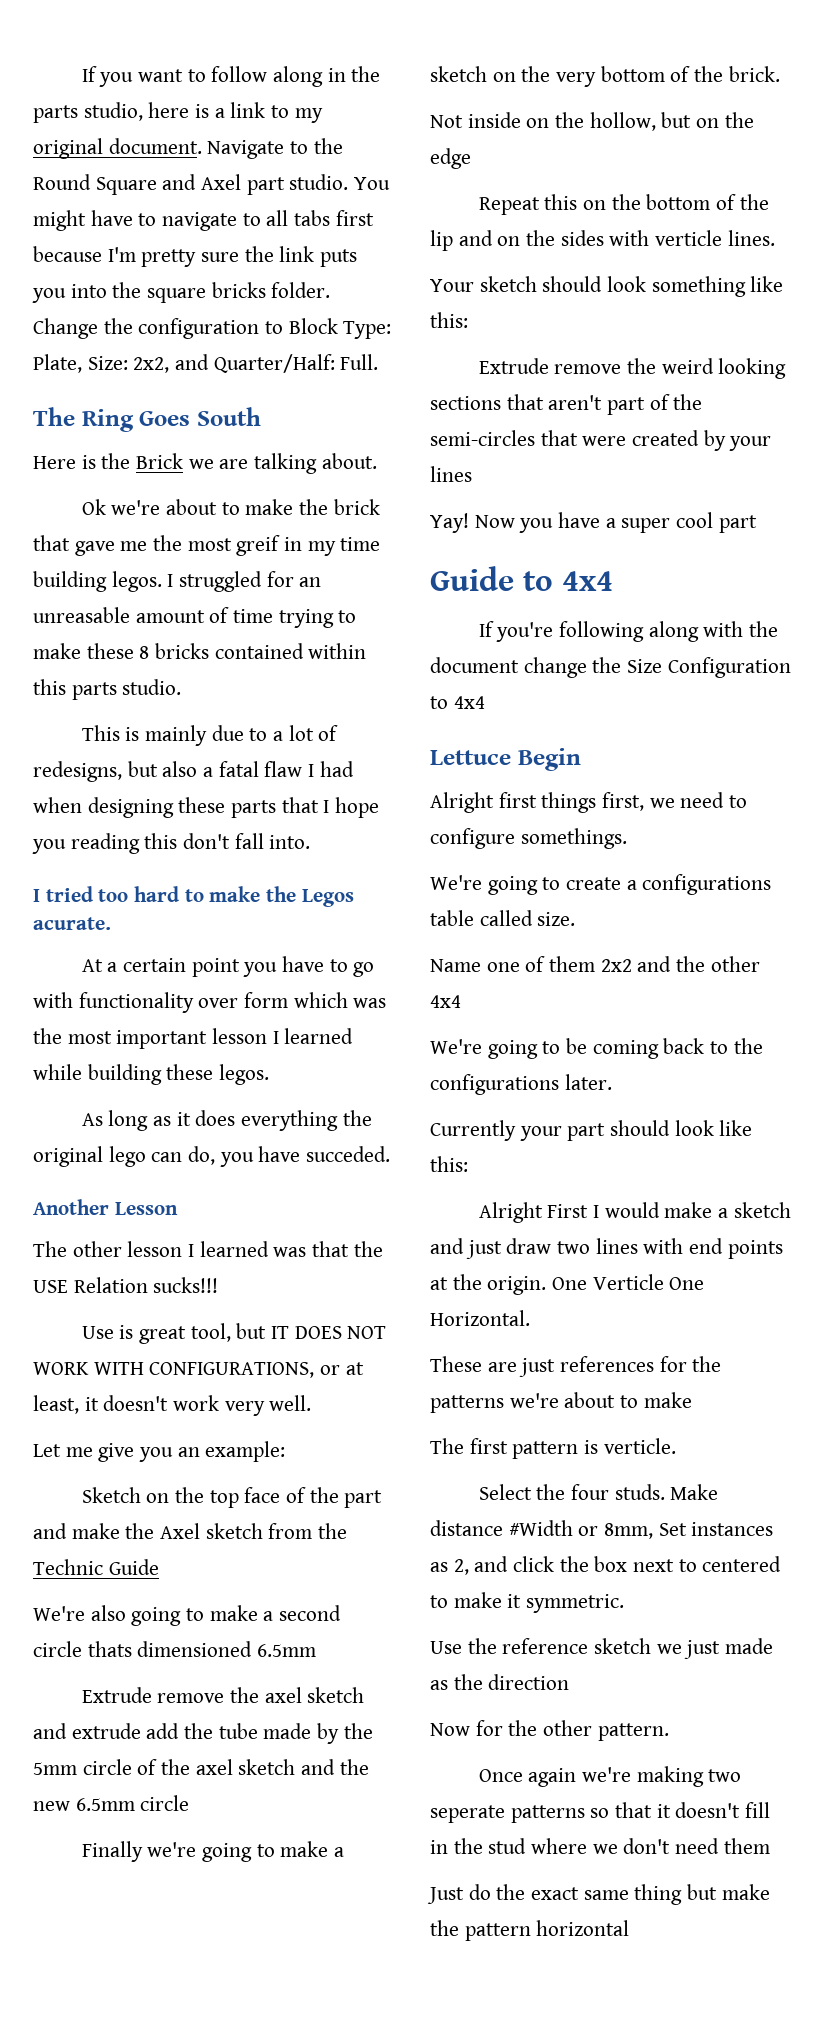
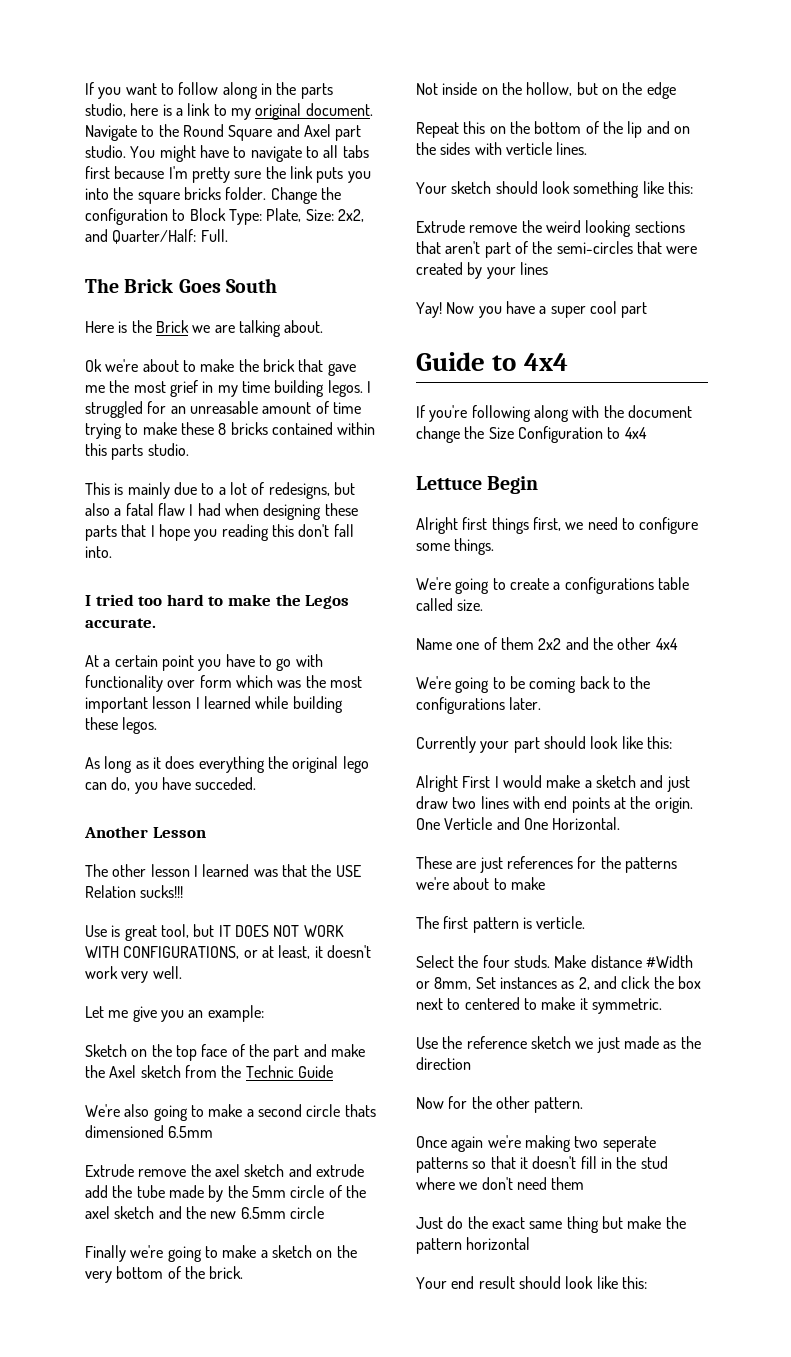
[81,409,134,432] Ring -> [124,278,174,293] Brick
[236,535,281,556] greif -> [169,380,198,397] grief
[33,917,111,930] acurate. -> [85,618,156,628] accurate.
[520,828,627,849] somethings. -> [416,538,495,555] some things.
(664, 1282) none -> [496,817,520,830] and
(630, 1928) none -> [416,1276,647,1289] // Your end result should look like this:

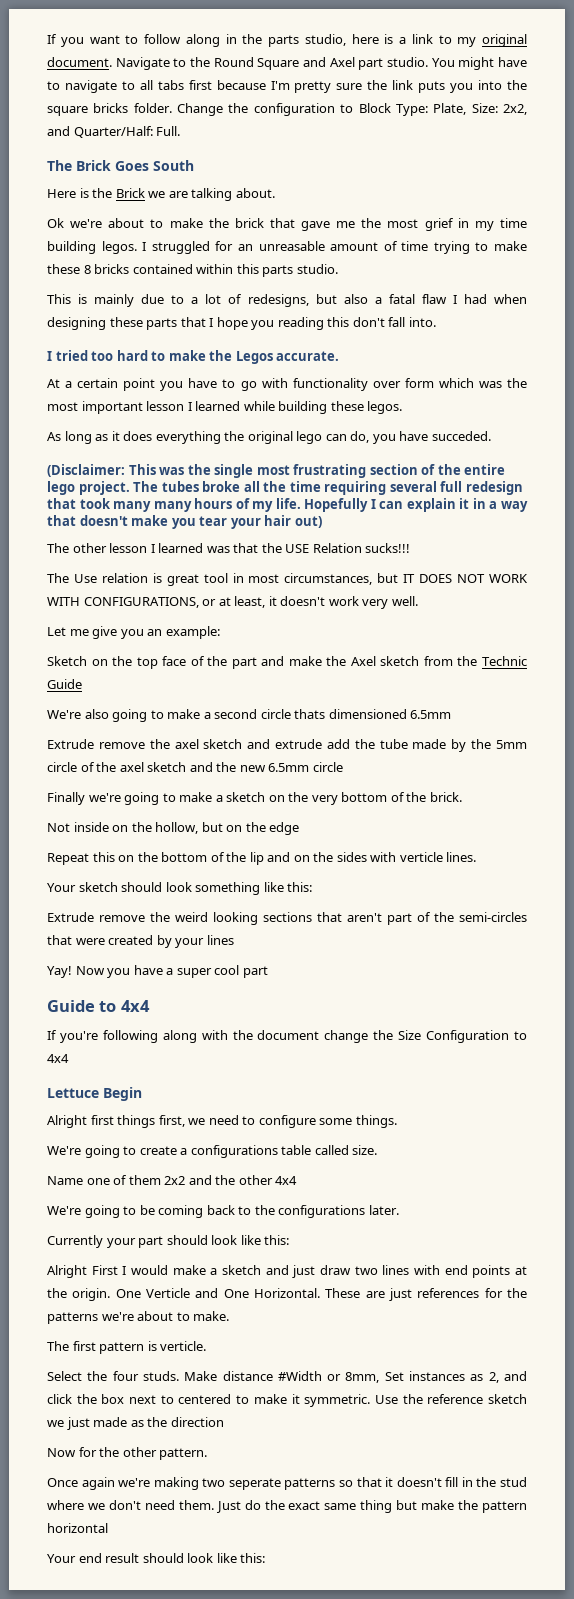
[84,826,206,838] Another Lesson -> [47,464,506,478] [47,481,523,495] [47,498,528,512] [47,515,322,529] (Disclaimer: This was the single most frustrating section of the entire lego project. The tubes broke all the time requiring several full redesign that took many many hours of my life. Hopefully I can explain it in a way that doesn't make you tear your hair out)
[85,924,189,941] Use is great tool, -> [47,573,373,586] The Use relation is great tool in most circumstances,
(621, 823) // -> (320, 1293) none
[510,877,545,890] make -> [193,1311,230,1321] make.
(662, 1006) // -> (371, 1400) none
[551,1177,585,1190] them // -> [178,1500,214,1510] them.

